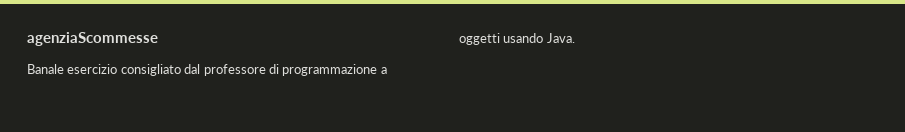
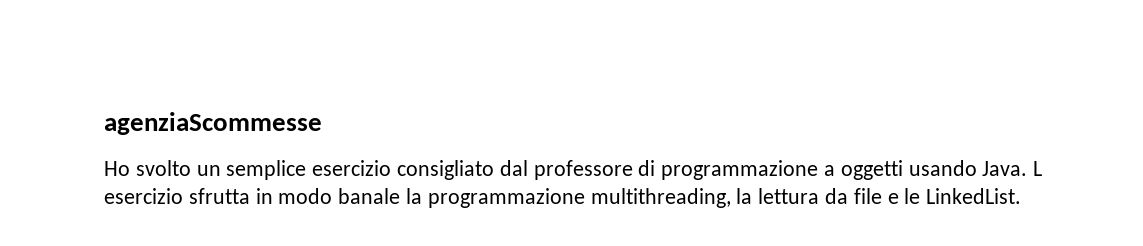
[27,64,64,74] Banale -> [104,160,307,180] Ho svolto un semplice
(575, 38) none -> [1033,161,1043,176] [104,188,1022,208] L esercizio sfrutta in modo banale la programmazione multithreading, la lettura da file e le LinkedList.

